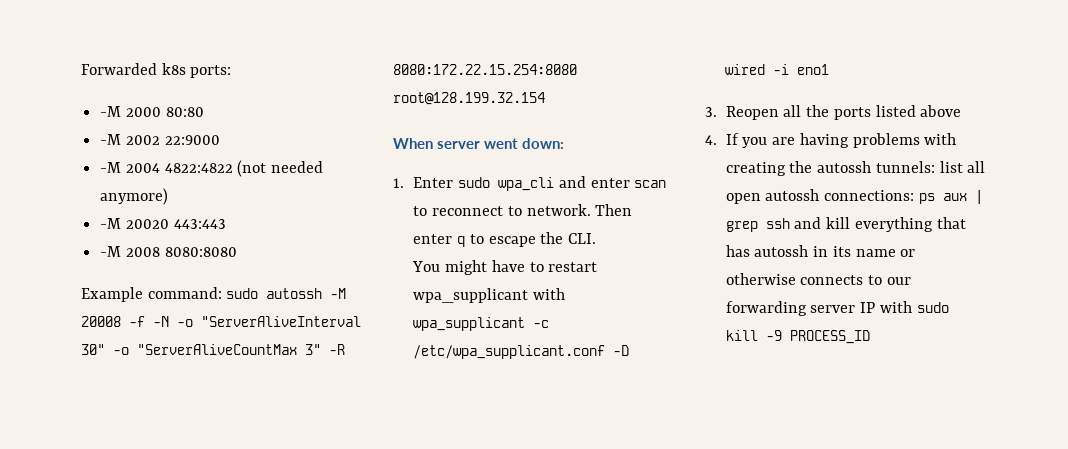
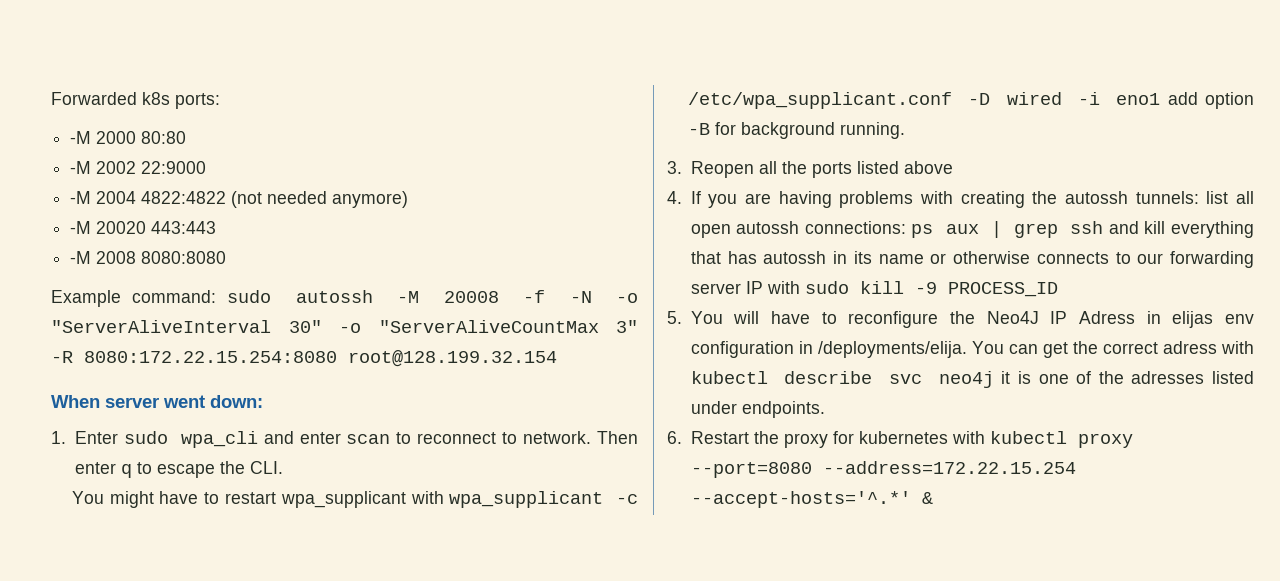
(830, 69) none -> [1167,92,1254,109] [687,122,905,139] add option -B for background running.
(870, 337) none -> [667,311,1254,328] [690,341,1254,358] [690,371,1254,388] [690,401,825,418] [667,431,1133,448] [690,461,1076,478] [690,491,933,508] // 5. You will have to reconfigure the Neo4J IP Adress in elijas env configuration in /deployments/elija. You can get the correct adress with kubectl describe svc neo4j it is one of the adresses listed under endpoints. // 6. Restart the proxy for kubernetes with kubectl proxy --port=8080 --address=172.22.15.254 --accept-hosts='^.*' &

